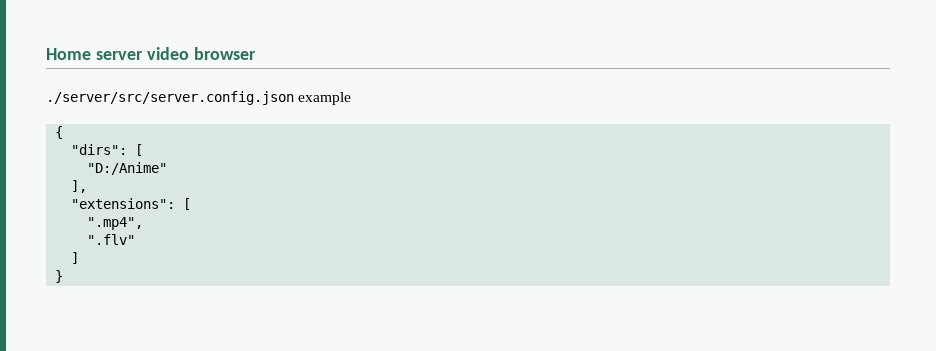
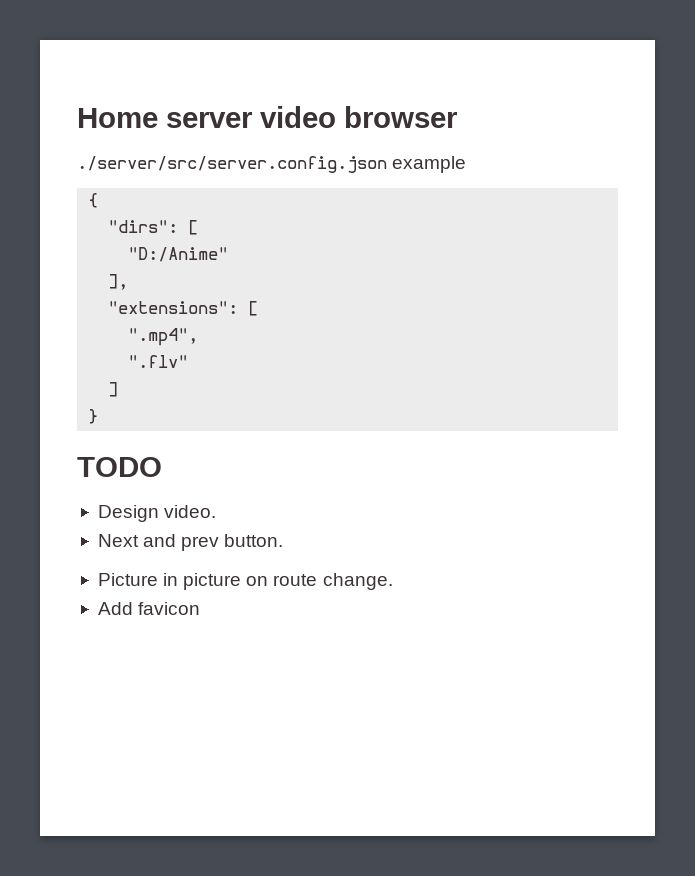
(64, 276) none -> [77,457,162,477] [97,505,217,522] [97,534,284,551] [97,573,393,590] [97,602,201,615] // TODO // Design video. // Next and prev button. // Picture in picture on route change. // Add favicon

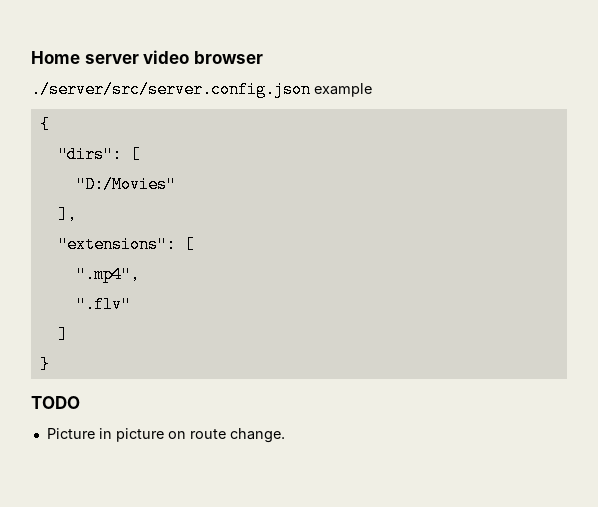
[128,247,229,262] "D:/Anime" -> [75,176,176,193] "D:/Movies"
[97,505,217,522] [97,534,284,551] // Design video. // Next and prev button. -> (80, 402) none
[97,602,201,615] // Add favicon -> (285, 435) none

